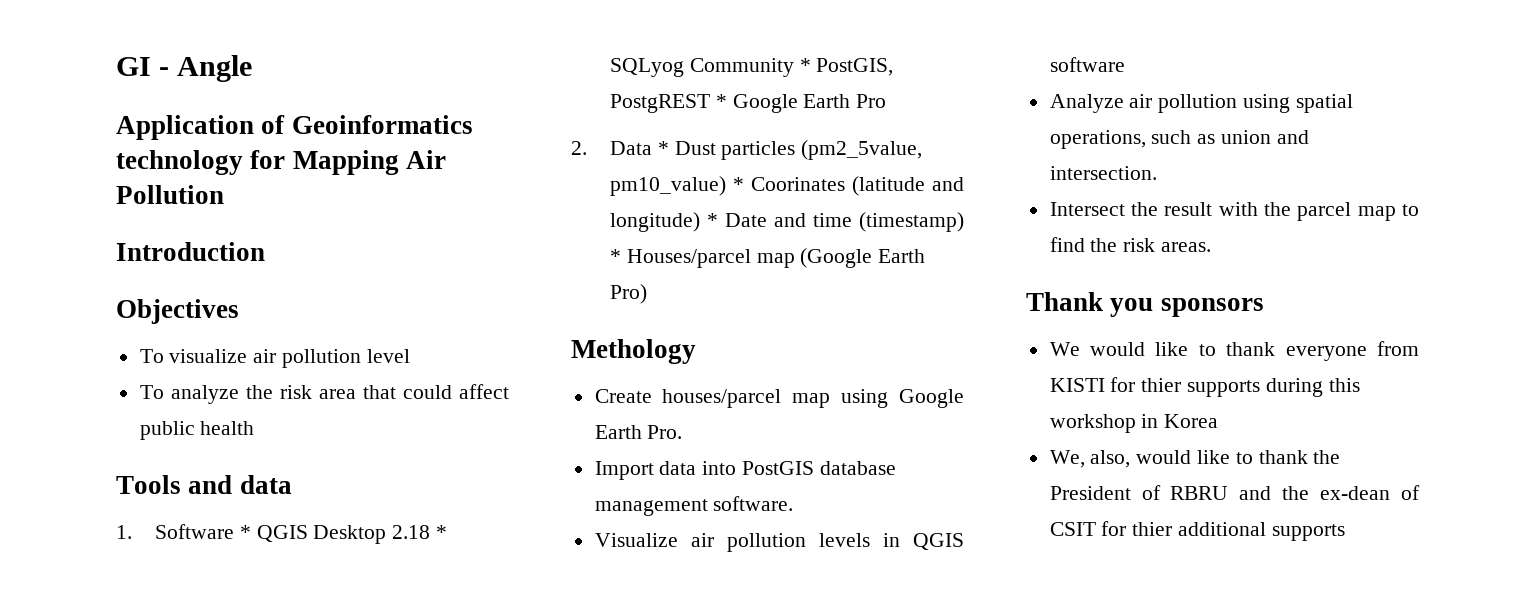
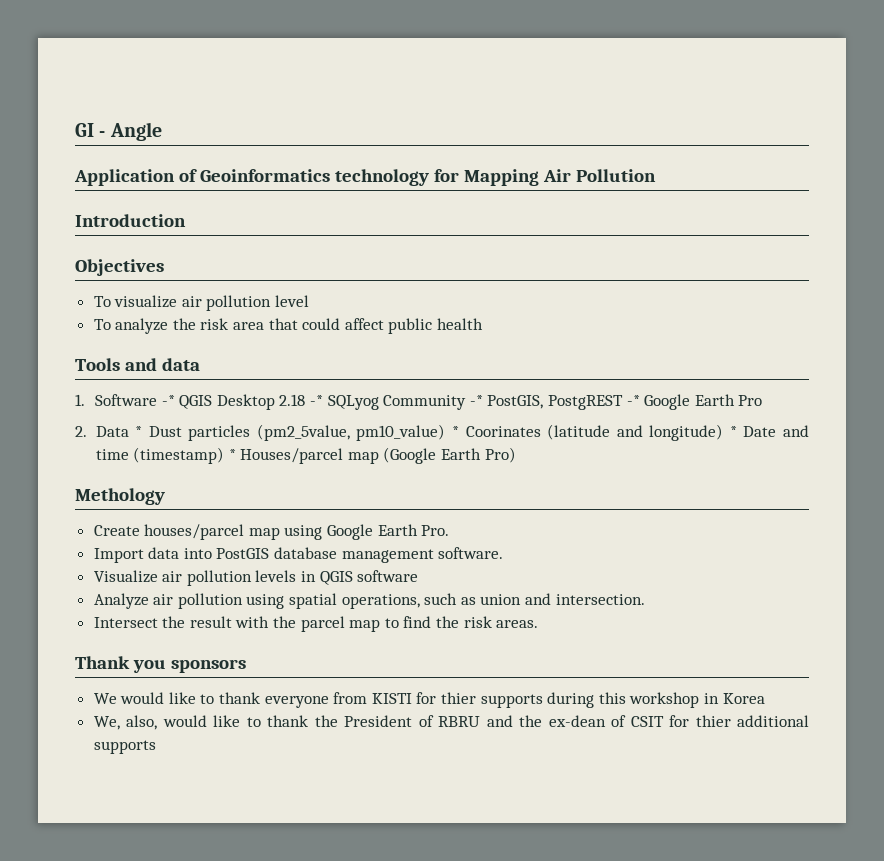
[239,525,251,539] * -> [161,395,175,406] -*
[436,525,448,539] * -> [310,395,324,406] -*
[799,58,811,72] * -> [469,395,483,406] -*
[715,94,727,108] * -> [626,395,640,406] -*

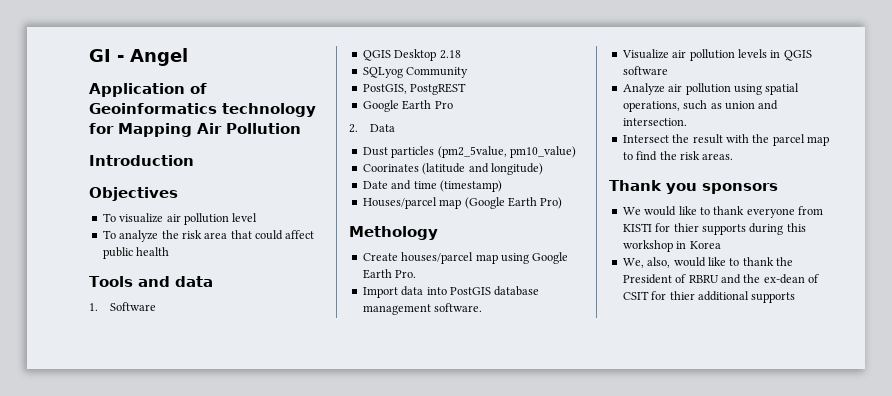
[109,122,162,141] Angle -> [130,48,188,66] Angel
[161,395,175,406] -* -> (156, 306) //
[310,395,324,406] -* -> (461, 54) //
[469,395,483,406] -* -> (469, 72) //
[626,395,640,406] -* -> (467, 89) //
[135,426,143,437] * -> (395, 128) //
[451,426,459,437] * -> (576, 152) //
[729,426,737,437] * -> (543, 169) //
[228,449,236,460] * -> (502, 186) //

